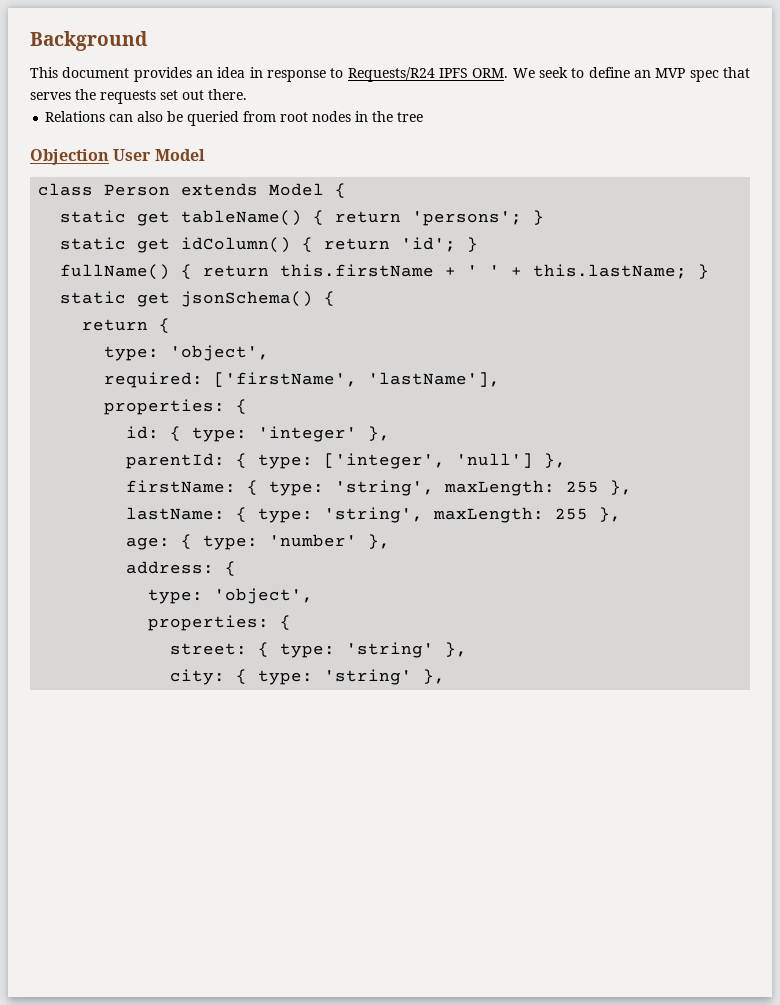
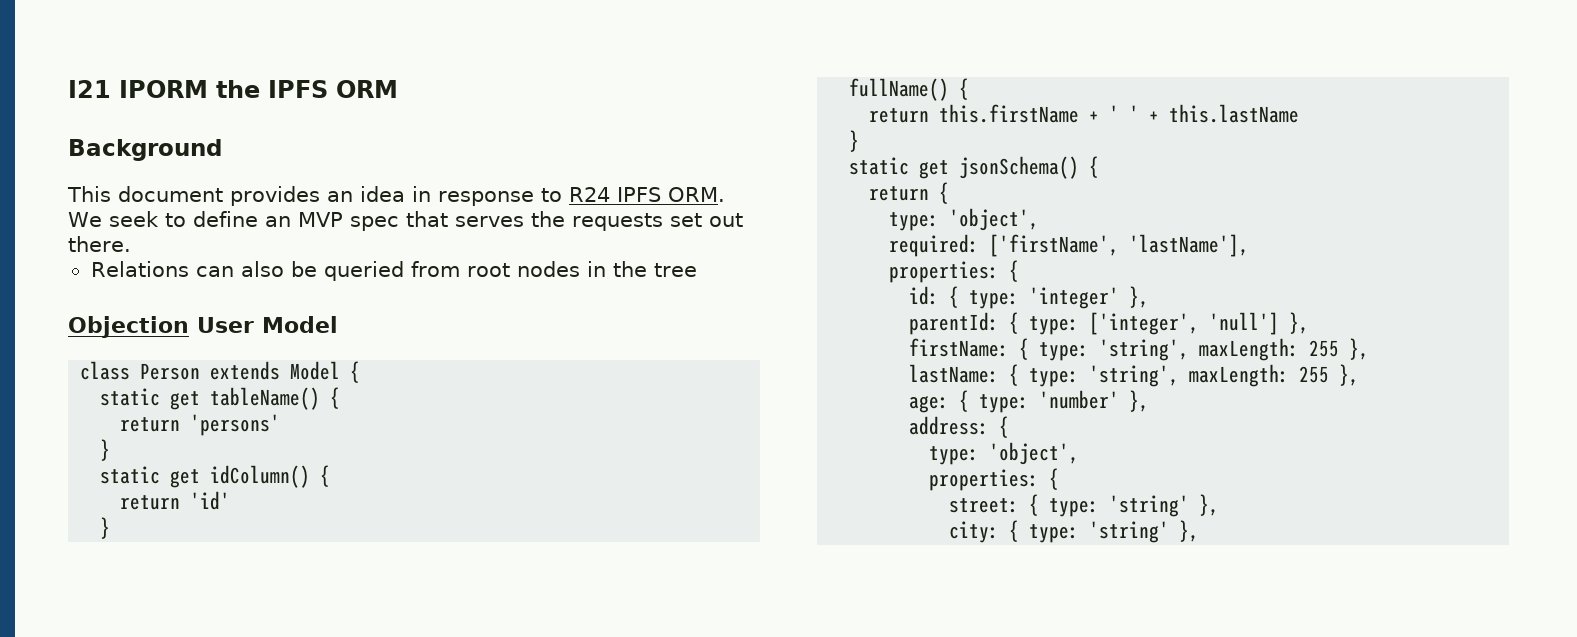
(30, 41) none -> [68,80,398,98] I21 IPORM the IPFS ORM //
[347,67,435,82] Requests/R24 -> [569,187,610,202] R24
[335,211,523,226] return 'persons'; -> [120,414,281,436] // return 'persons' //
[324,237,457,252] return 'id'; -> [120,491,231,510] // return 'id' //
(193, 271) none -> (970, 89) //
[533,264,688,279] this.lastName; -> [1169,104,1300,123] this.lastName //

